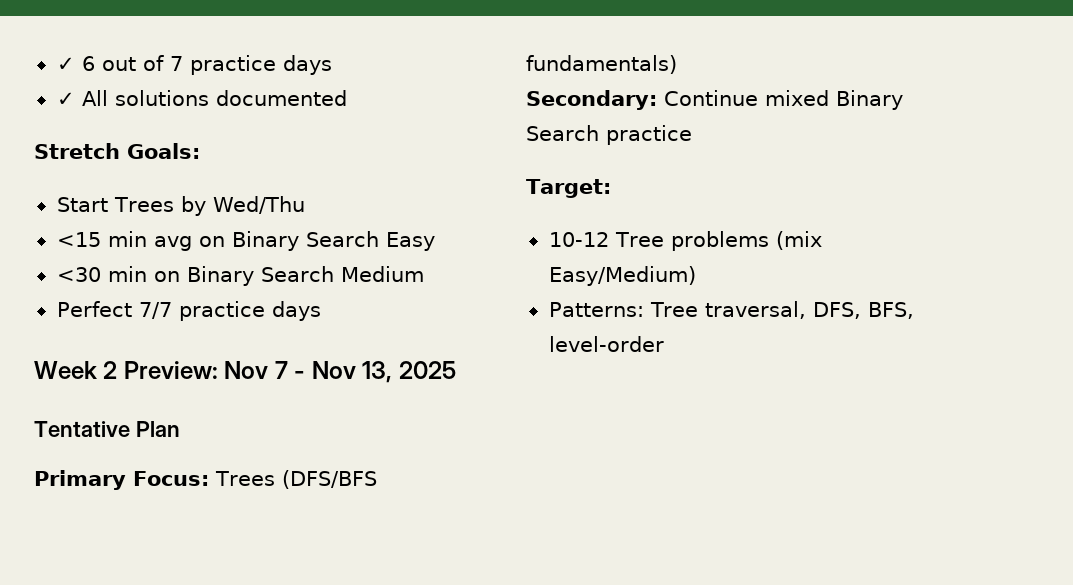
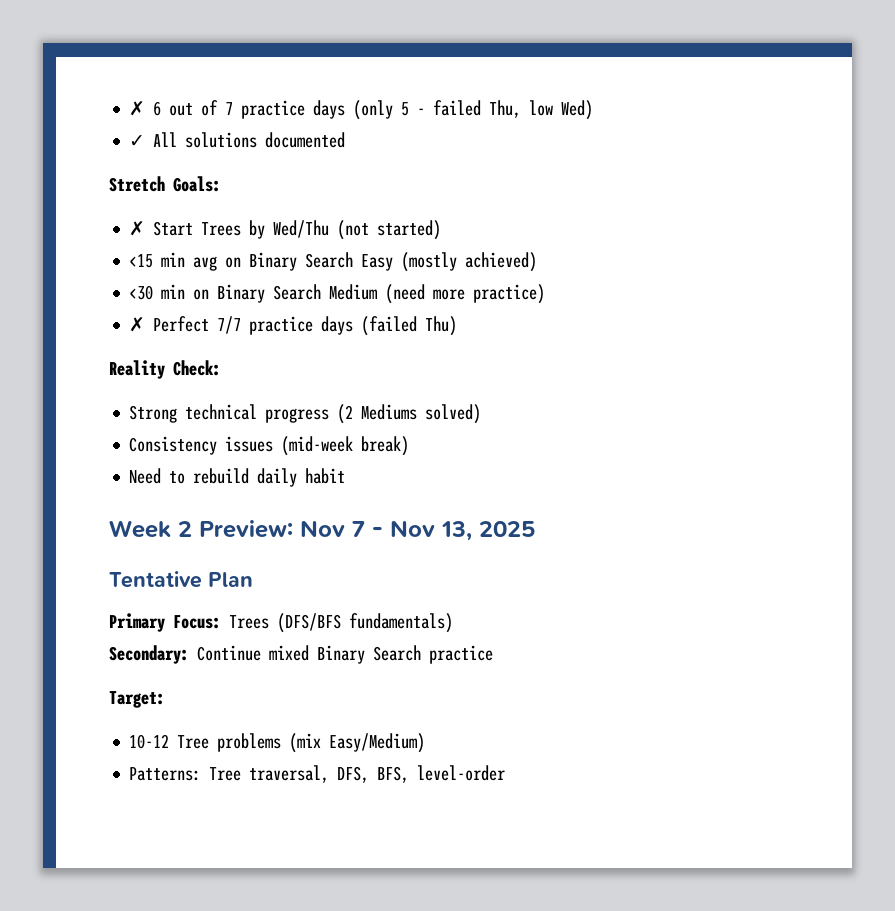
[56,57,75,71] ✓ -> [129,101,146,116] ✗
(332, 65) none -> [353,100,594,120] (only 5 - failed Thu, low Wed)
(200, 151) none -> [129,221,146,236] ✗
(306, 205) none -> [337,220,442,240] (not started)
(435, 241) none -> [401,252,538,272] (mostly achieved)
(424, 274) // -> [385,284,546,304] [129,317,146,332] (need more practice) // ✗
(321, 311) none -> [361,316,458,336] [109,360,221,379] [129,404,482,424] [129,436,410,456] [129,468,346,487] (failed Thu) // Reality Check: // Strong technical progress (2 Mediums solved) // Consistency issues (mid-week break) // Need to rebuild daily habit

